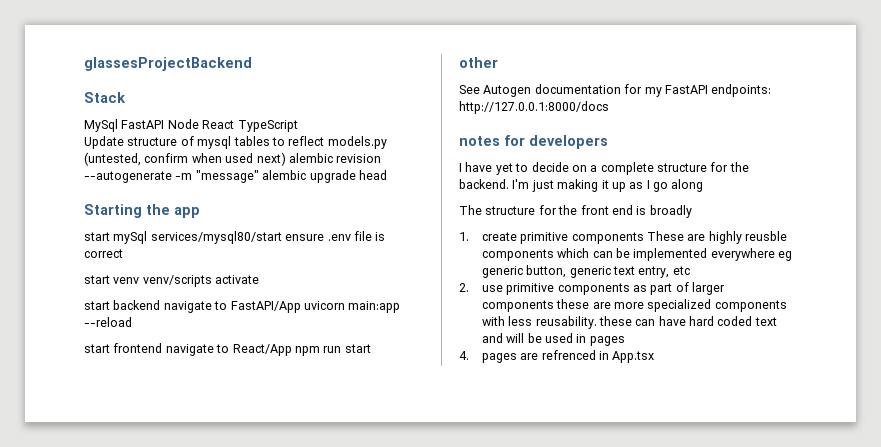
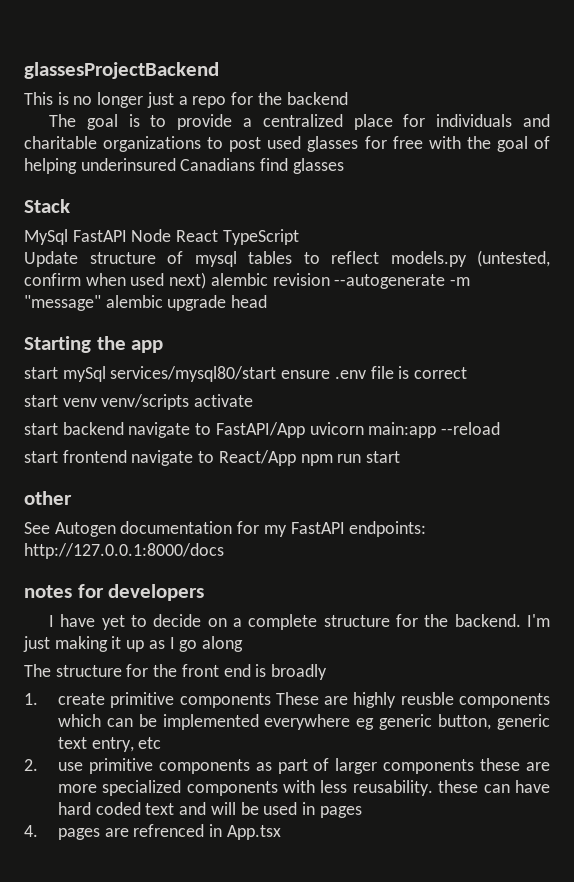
(252, 64) none -> [24,92,348,108] [49,114,550,130] [24,136,550,152] [24,158,344,174] // This is no longer just a repo for the backend // The goal is to provide a centralized place for individuals and charitable organizations to post used glasses for free with the goal of helping underinsured Canadians find glasses

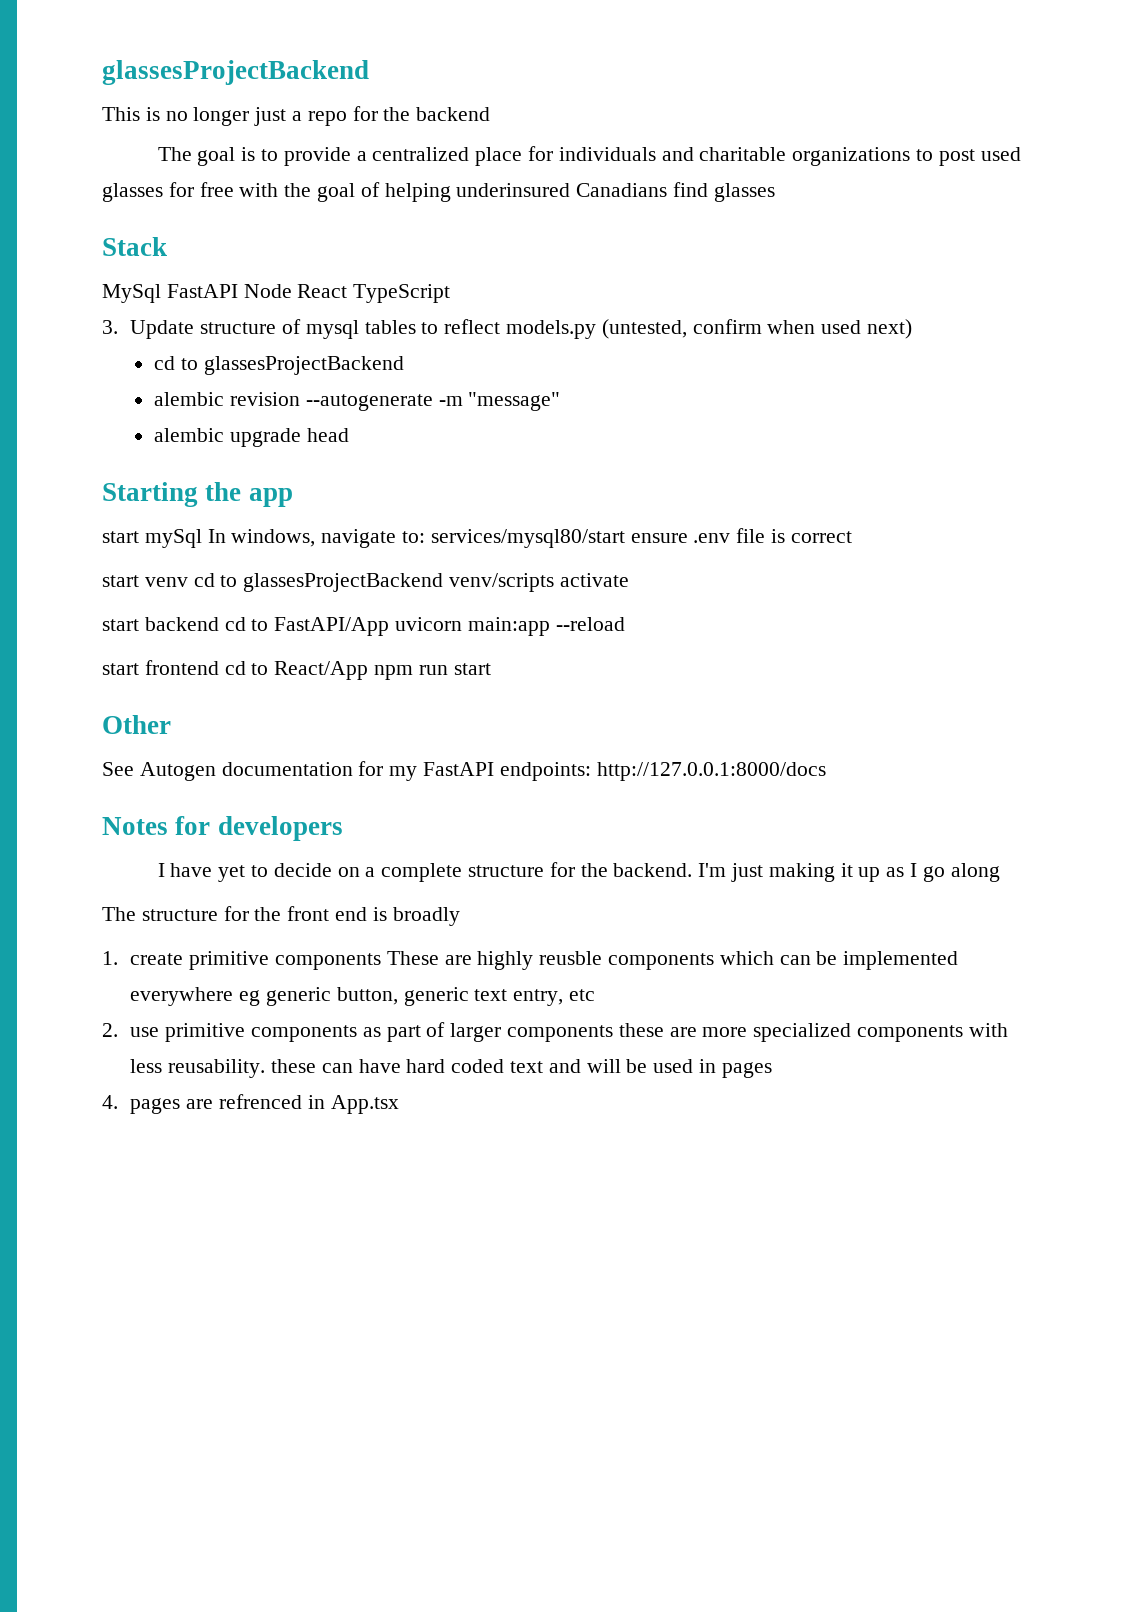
(299, 237) none -> [102,320,118,334] 3.
(207, 280) none -> [154,356,404,375] // cd to glassesProjectBackend //
(101, 303) none -> (561, 401) //
(106, 374) none -> [207,529,426,548] In windows, navigate to:
(97, 402) none -> [193,573,444,592] cd to glassesProjectBackend
[128,422,191,438] navigate -> [224,617,246,631] cd
[131,450,194,466] navigate -> [224,661,246,675] cd
[24,491,72,505] other -> [102,715,171,734] Other
[24,585,72,598] notes -> [102,817,168,835] Notes

